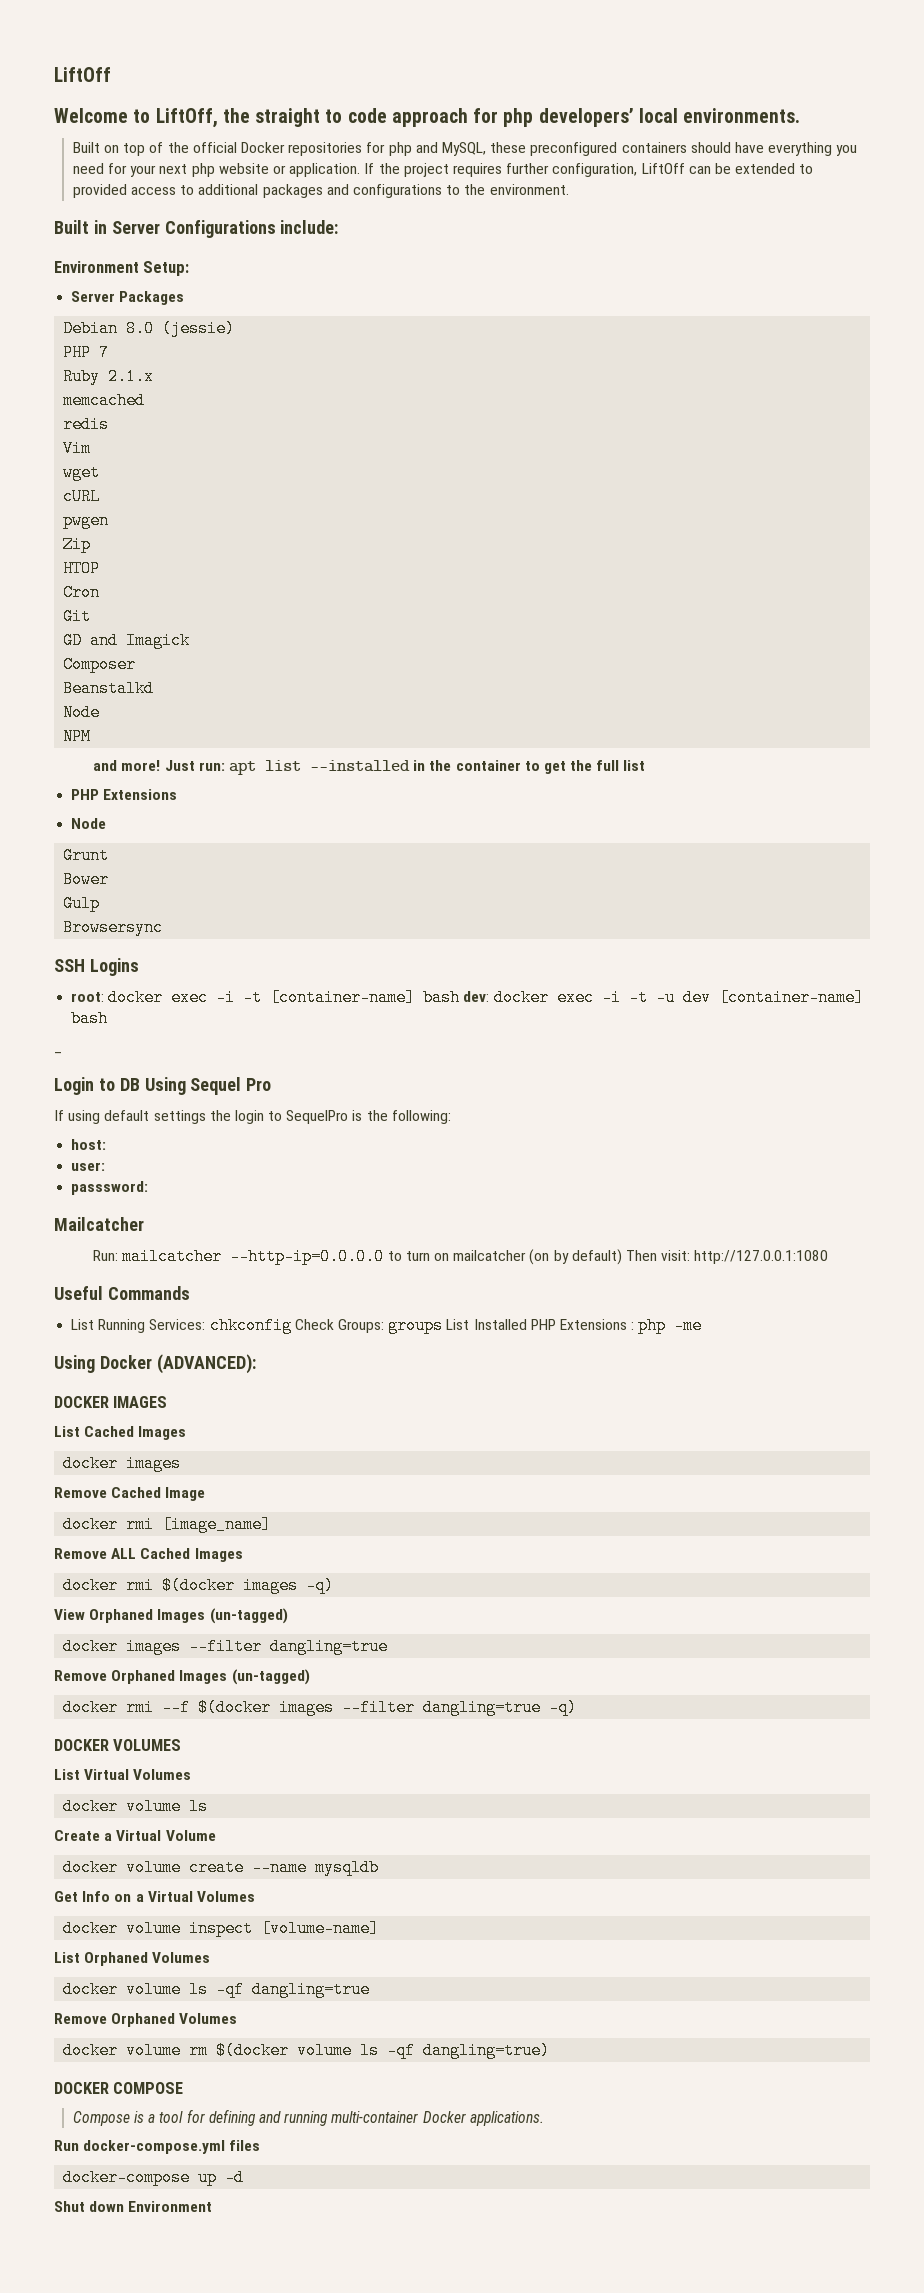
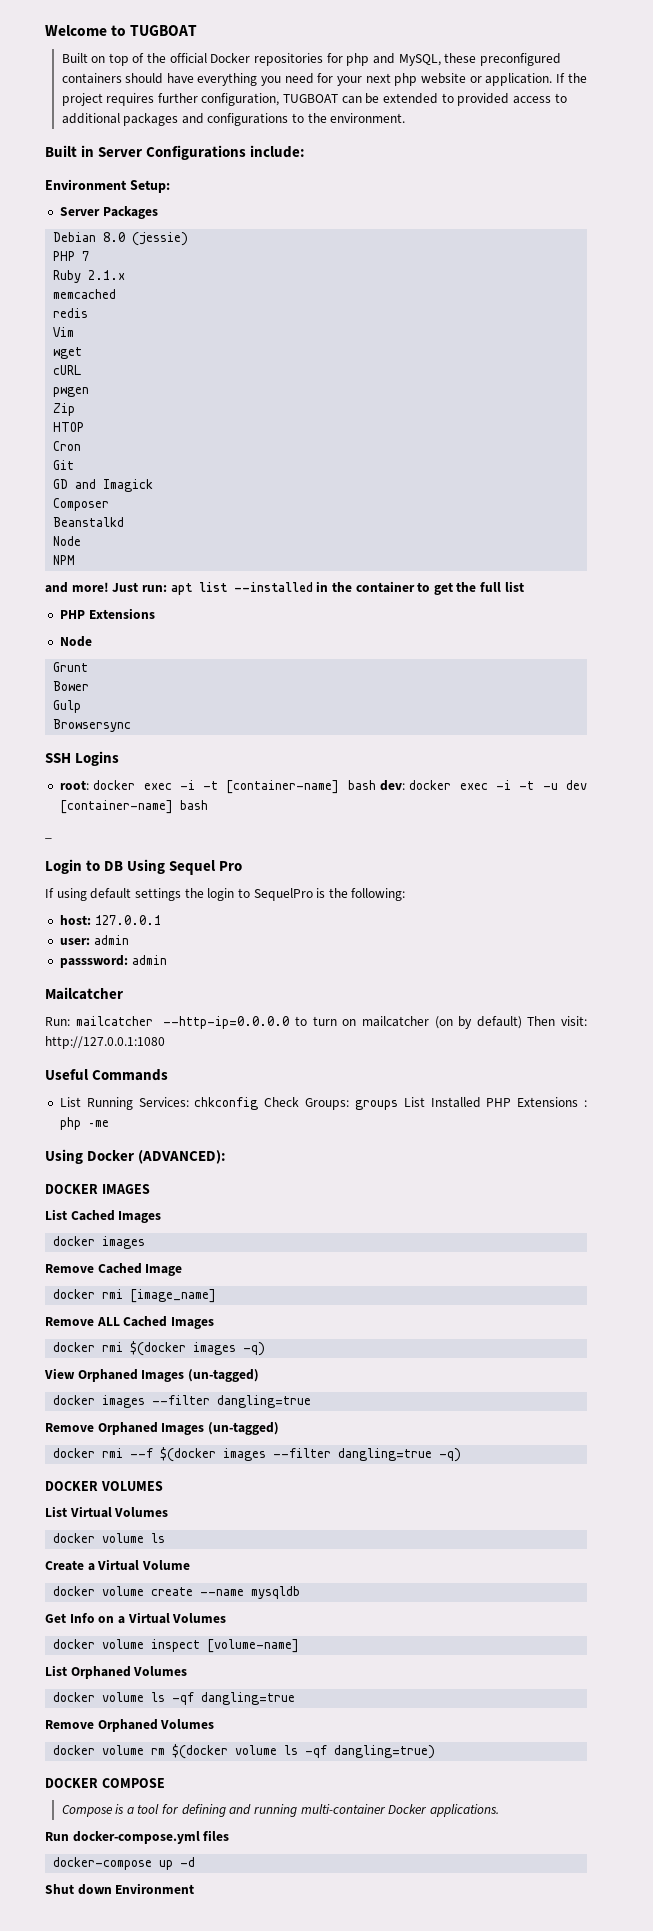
[54,67,111,82] LiftOff // -> (45, 30) none
[155,108,801,128] LiftOff, the straight to code approach for php developers’ local environments. -> [130,25,198,36] TUGBOAT
[641,163,685,174] LiftOff -> [283,94,339,103] TUGBOAT
(107, 1144) none -> [94,915,161,925] 127.0.0.1
(106, 1166) none -> [93,935,129,945] admin
(149, 1188) none -> [131,955,167,965] admin

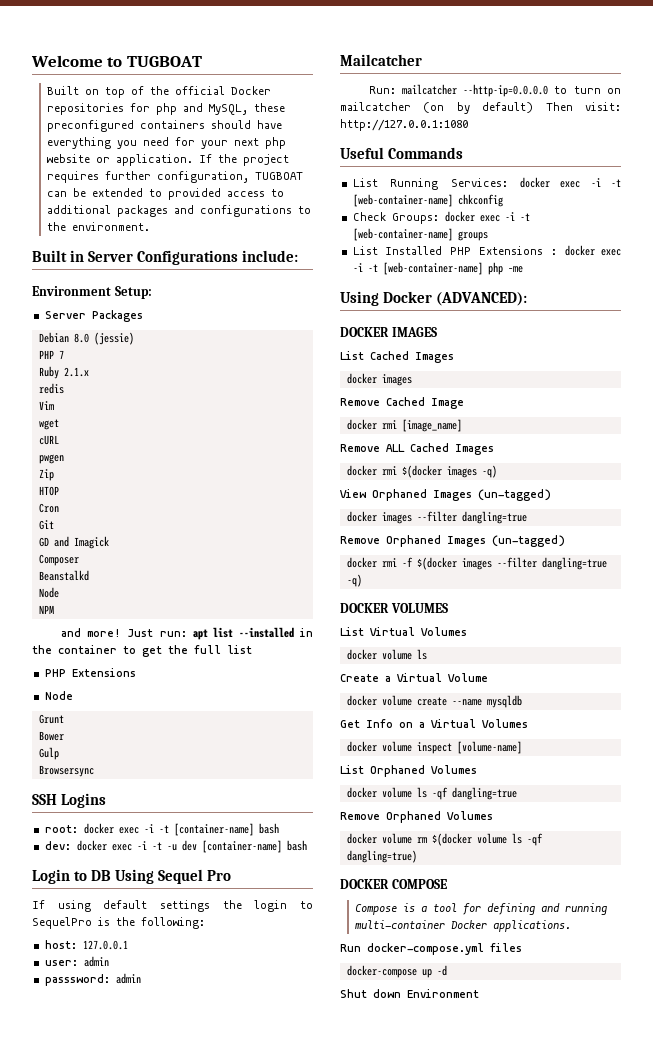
[53,289,117,299] // memcached -> (89, 372) none
(376, 785) none -> (279, 828) //
[45,837,52,839] // _ -> (307, 845) none
(189, 1102) none -> [519,177,621,188] [352,194,453,207] docker exec -i -t [web-container-name]
(259, 1103) none -> (503, 200) //
(350, 1104) none -> [444,211,530,222] [352,228,453,241] docker exec -i -t [web-container-name]
(398, 1105) none -> (488, 236) //
(587, 1103) none -> [564,245,621,256] [352,262,483,275] docker exec -i -t [web-container-name]
[130,1448,154,1458] --f -> [401,557,413,567] -f

